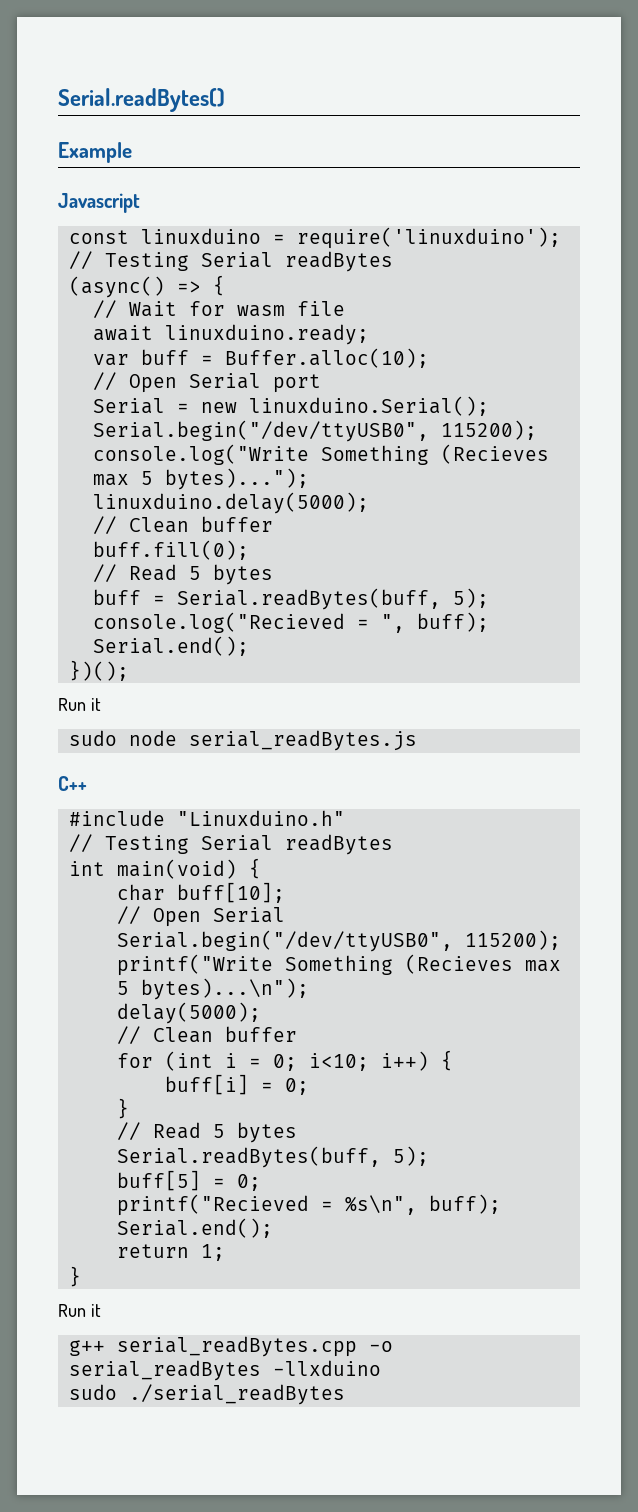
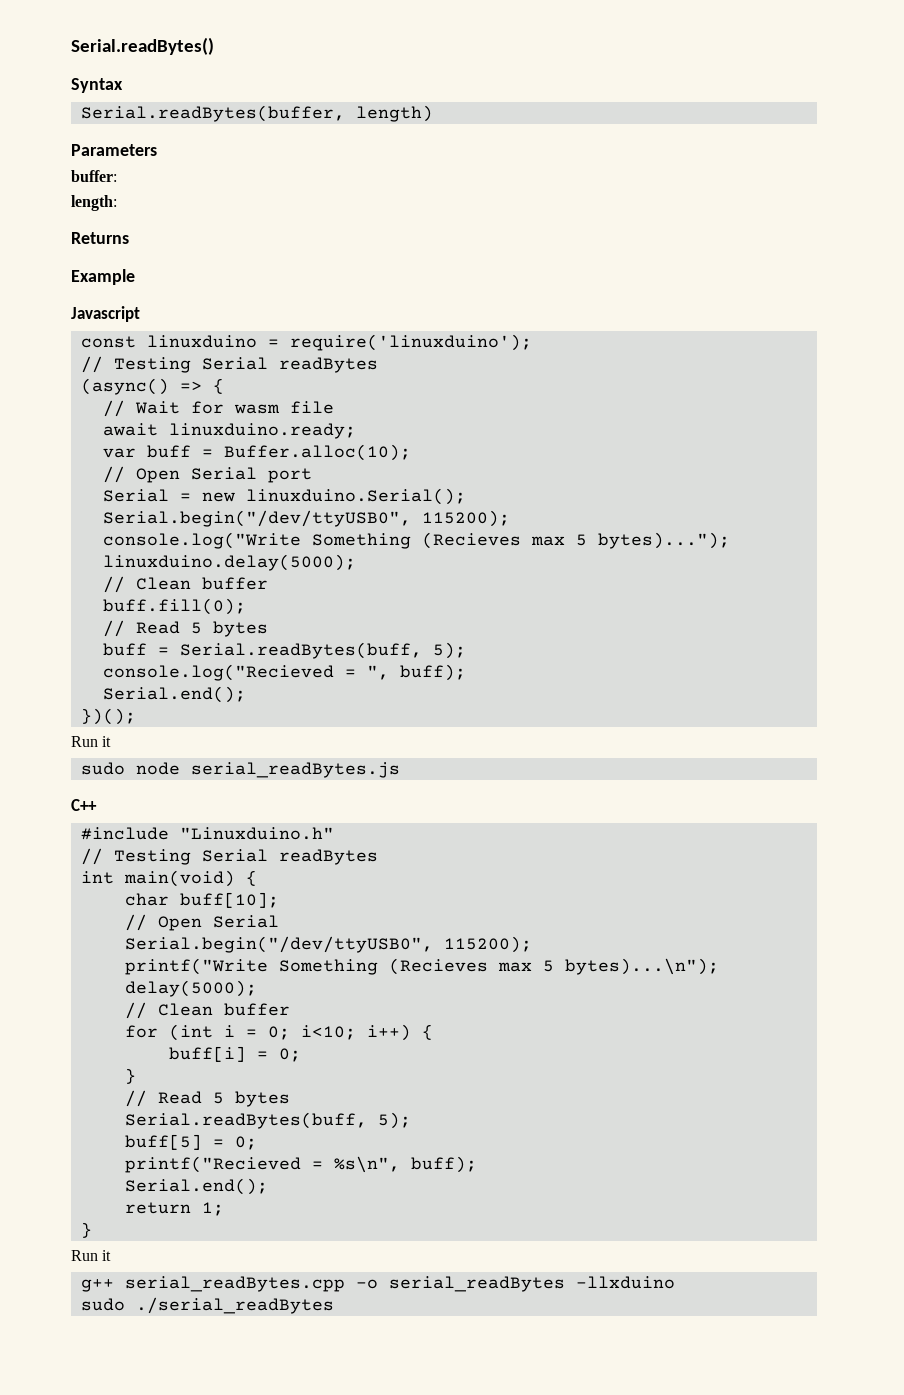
(225, 100) none -> [71,78,123,93] [80,105,433,122] [71,144,157,156] [71,170,117,182] [71,195,117,211] [71,232,129,244] // Syntax // Serial.readBytes(buffer, length) // Parameters // buffer: // length: // Returns

